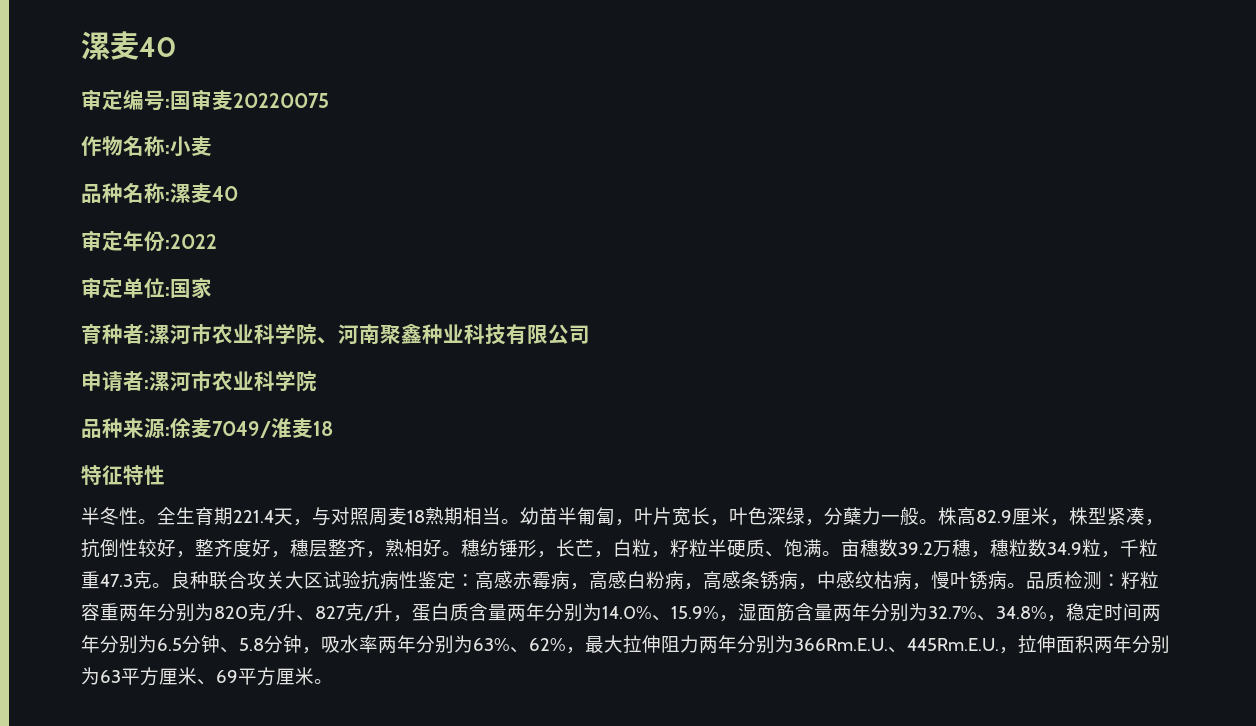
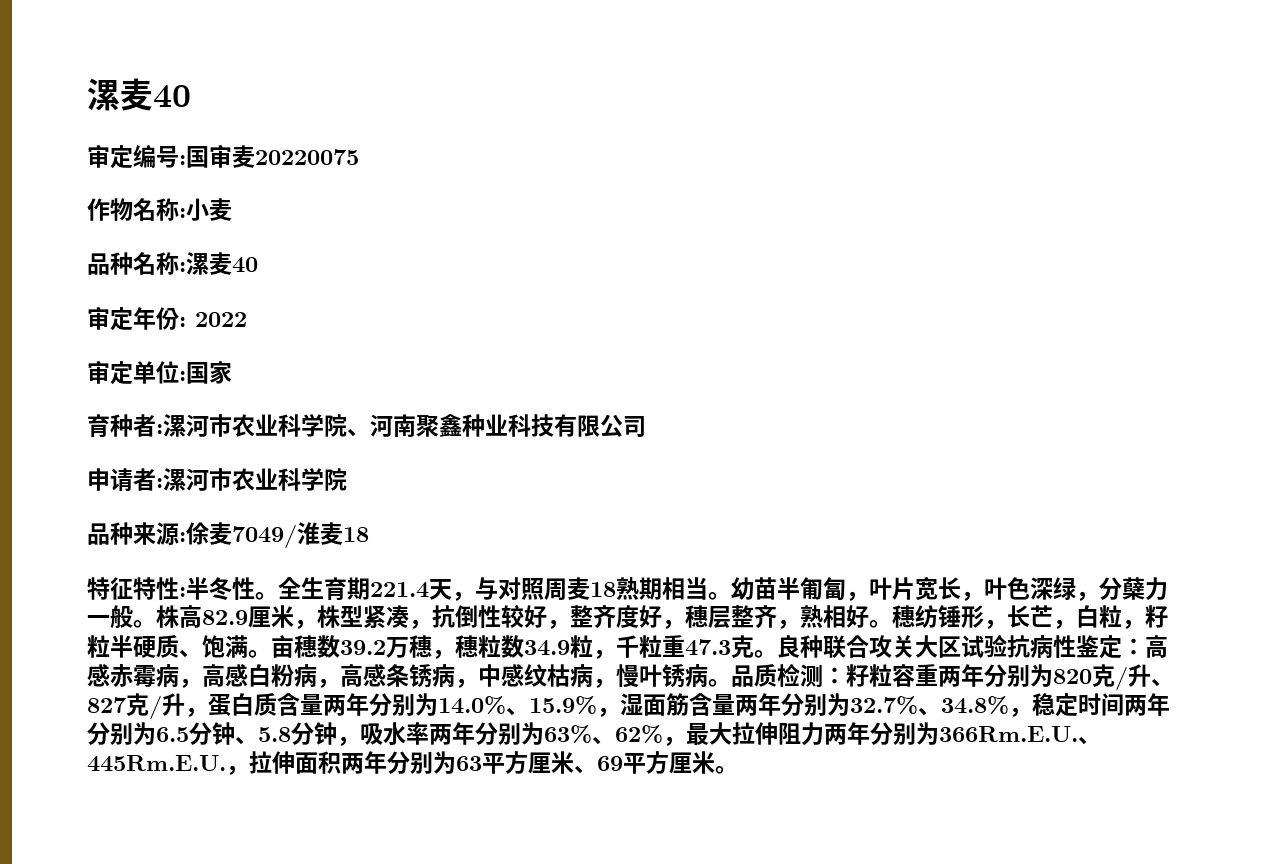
[165,234,217,249] :2022 -> [179,312,247,327] : 2022
(165, 475) // -> [179,587,186,597] :

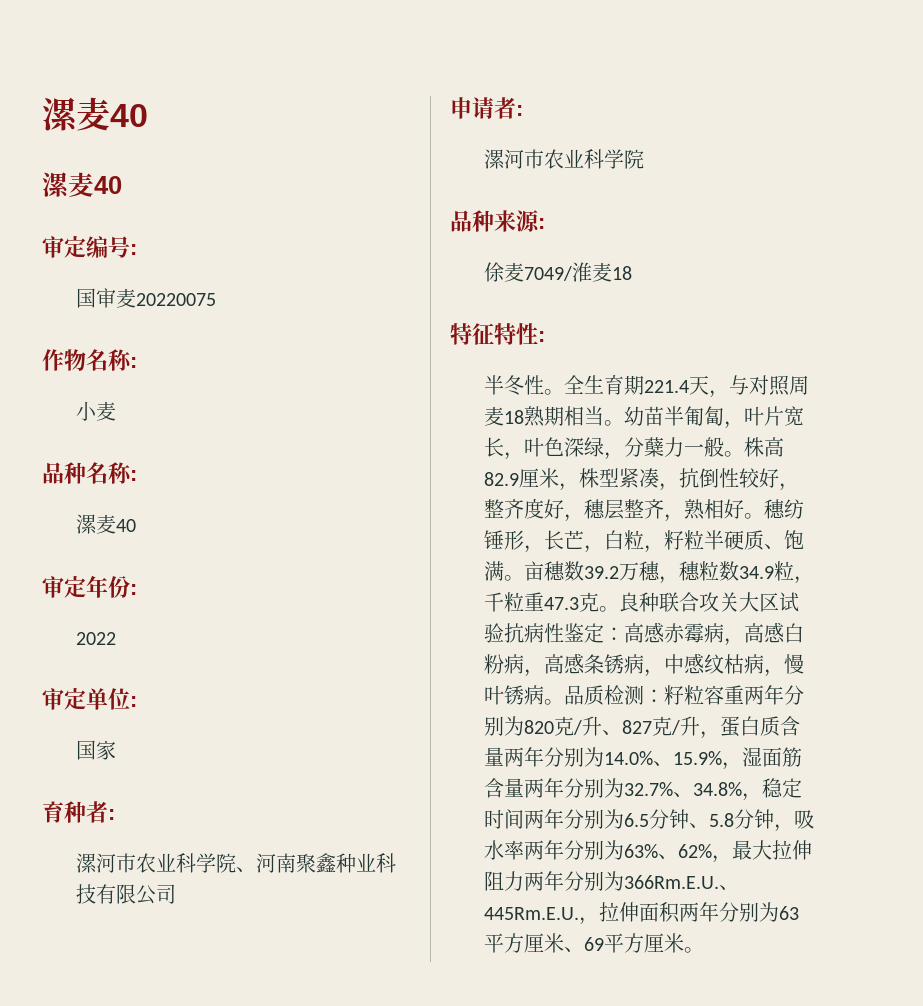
[87,78,191,111] 漯麦40 -> [42,97,148,131] [42,172,122,197] 漯麦40 // 漯麦40
(186, 160) none -> (137, 249) //
(186, 213) none -> (137, 362) //
(186, 267) none -> (137, 475) //
(186, 322) none -> (137, 589) //
(186, 376) none -> (137, 701) //
(163, 429) none -> (115, 814) //
(163, 483) none -> (523, 110) //
(186, 537) none -> (545, 223) //
(186, 592) none -> (545, 336) //

